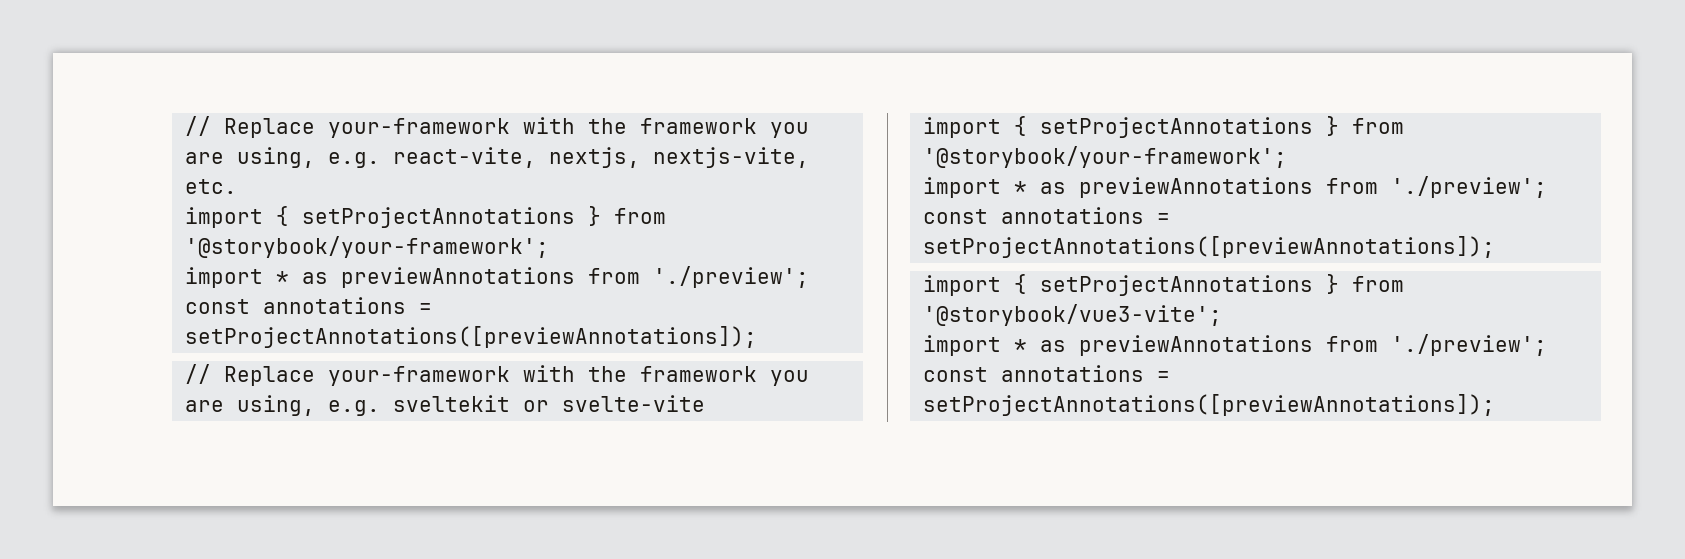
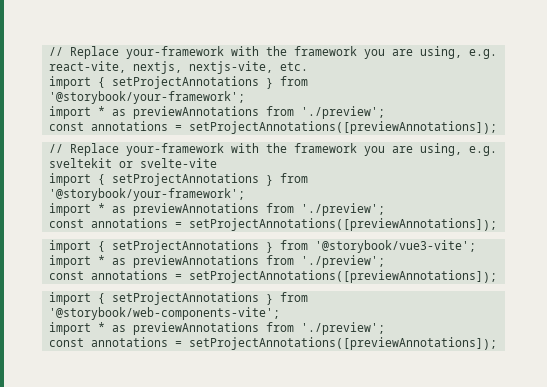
(1496, 405) none -> [48,292,308,305] [48,307,280,320] [48,322,385,335] [48,337,497,350] // import { setProjectAnnotations } from '@storybook/web-components-vite'; // import * as previewAnnotations from './preview'; // const annotations = setProjectAnnotations([previewAnnotations]);

